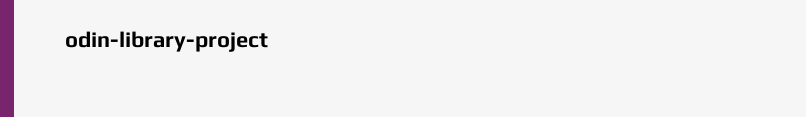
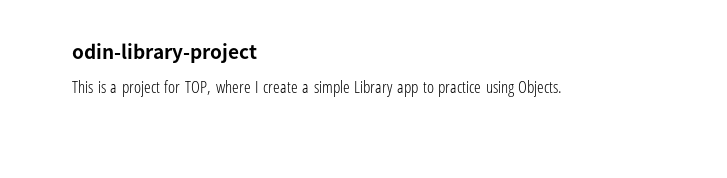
(268, 41) none -> [72,80,563,97] // This is a project for TOP, where I create a simple Library app to practice using Objects.

